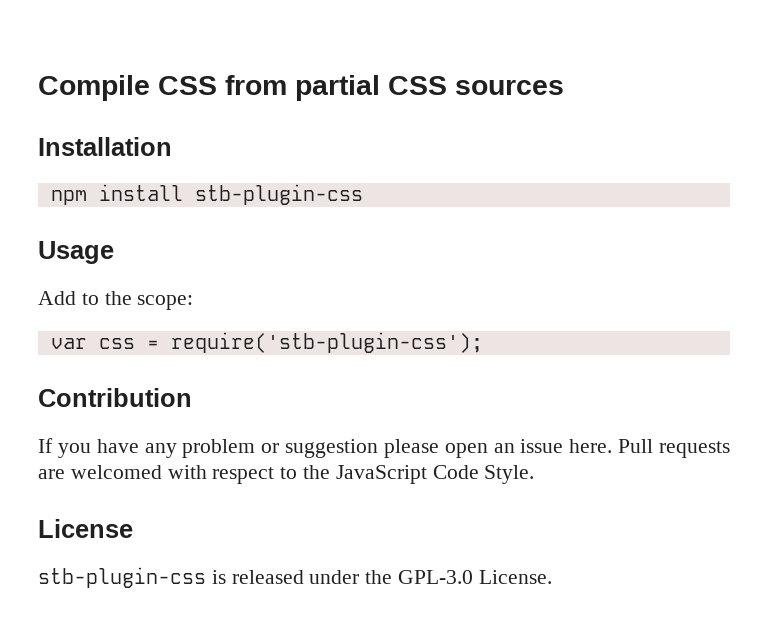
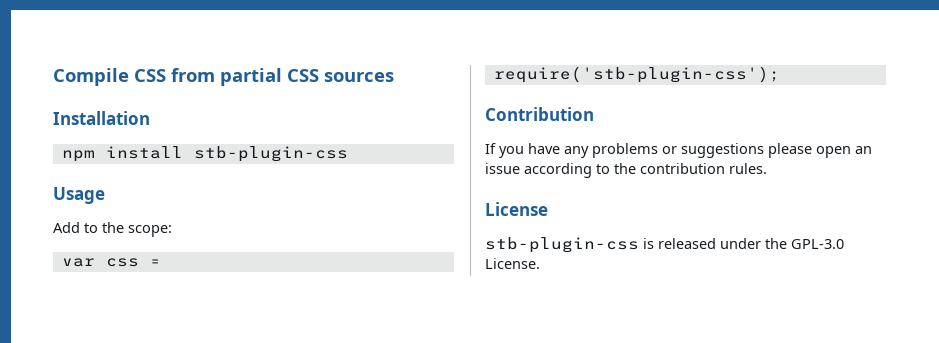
[182,439,379,458] problem or suggestion -> [592,143,764,158] problems or suggestions
[569,439,730,458] [38,465,535,484] here. Pull requests are welcomed with respect to the JavaScript Code Style. -> [524,163,767,178] according to the contribution rules.

